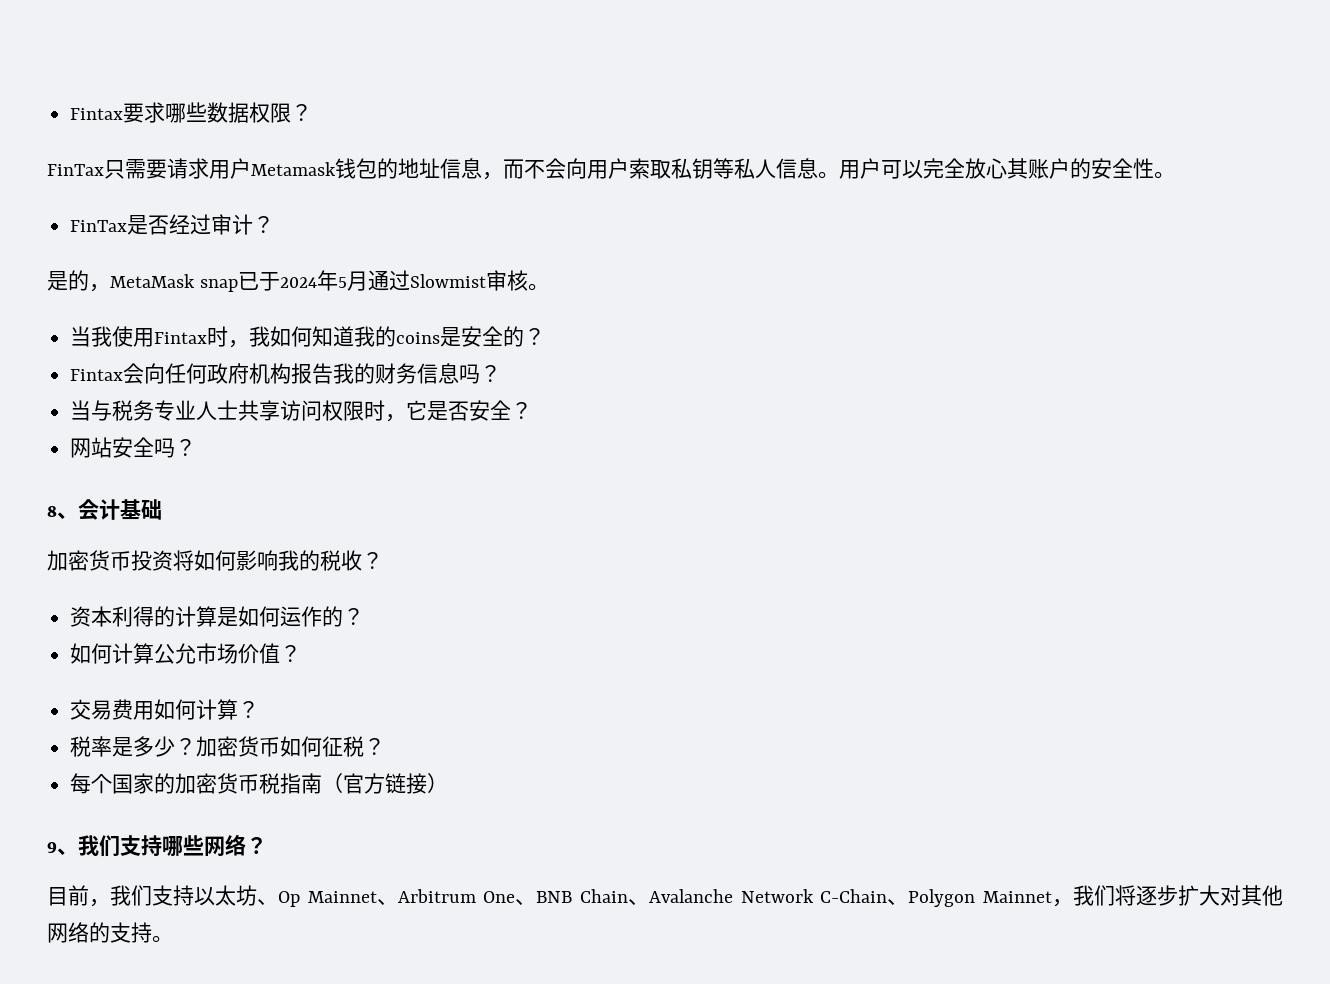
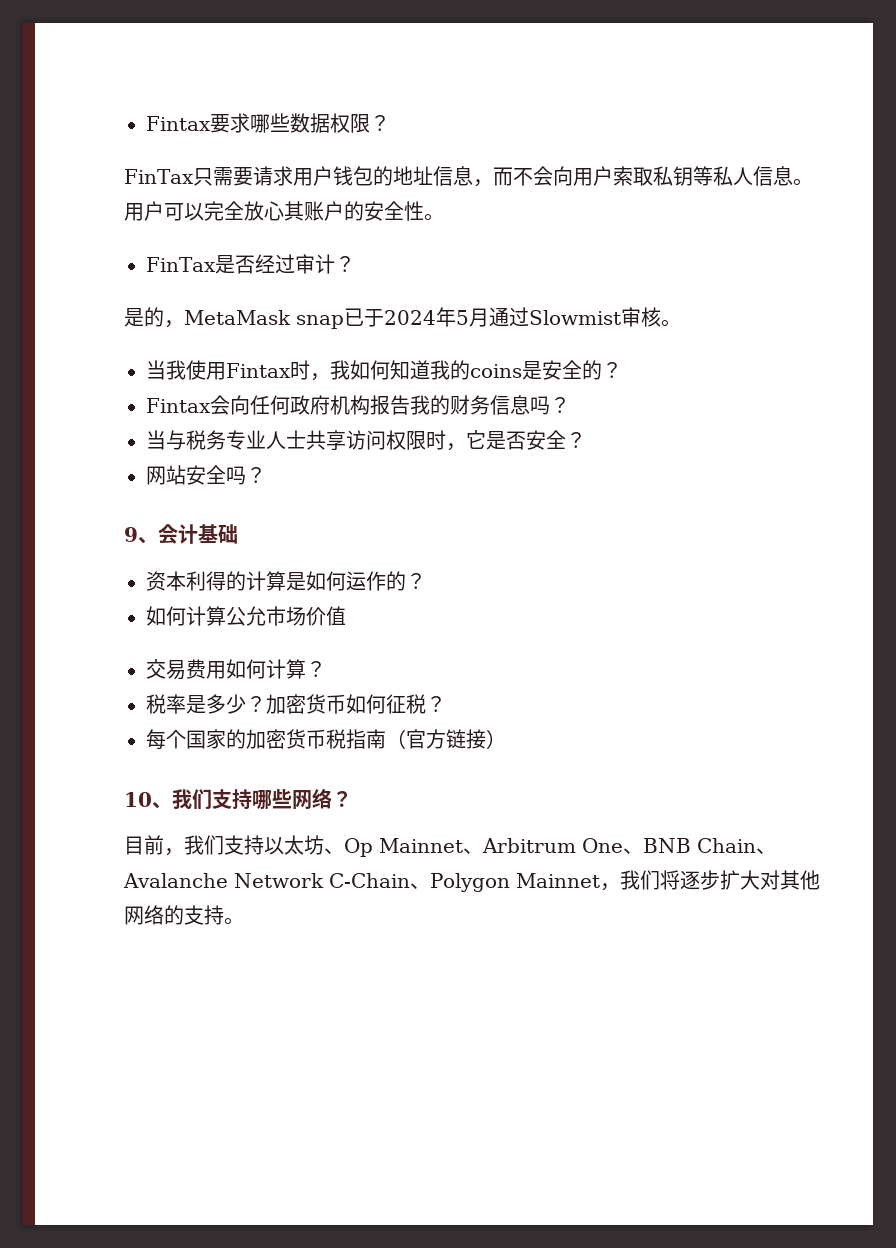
[251,162,336,176] Metamask -> (333, 176) none
[47,506,57,517] 8 -> [124,527,138,542] 9
[47,550,383,571] // 加密货币投资将如何影响我的税收？ -> (238, 534) none
[280,645,302,662] ？ -> (346, 616) none
[47,842,57,853] 9 -> [124,792,152,807] 10

